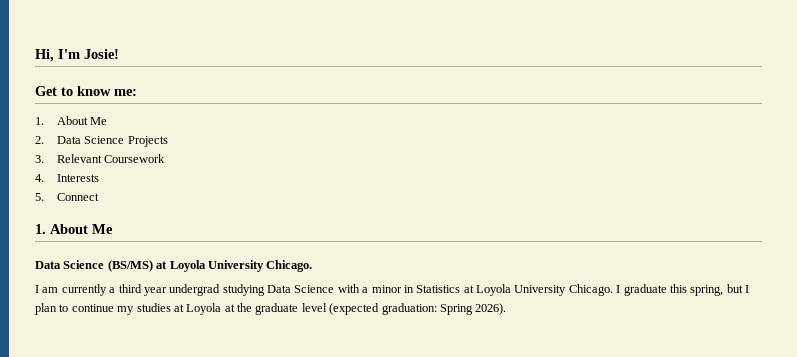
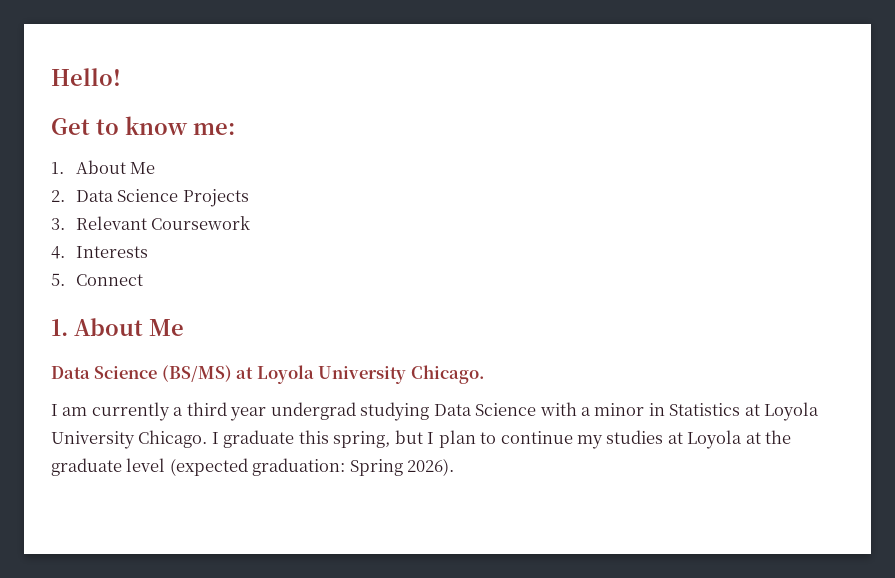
[35,49,119,62] Hi, I'm Josie! -> [51,68,121,86] Hello!

